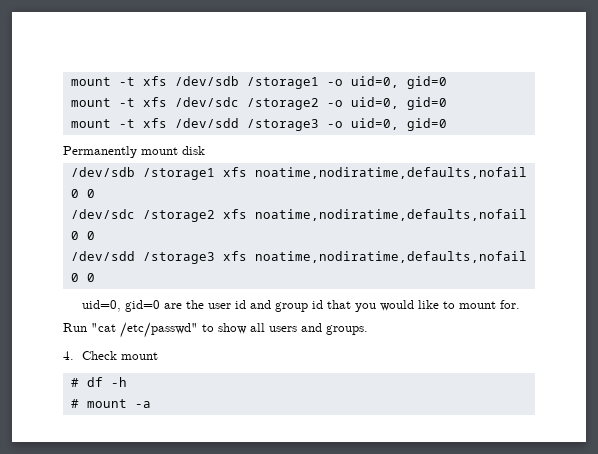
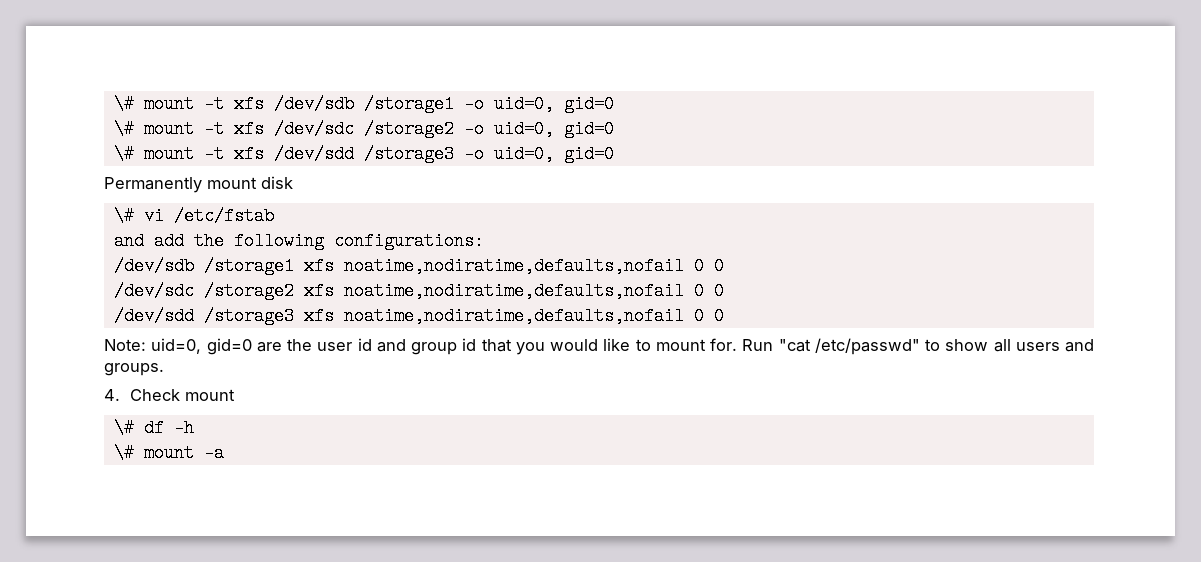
(70, 81) none -> [113,95,134,113] \#
(447, 82) none -> [113,120,134,138] \#
(447, 103) none -> [113,145,134,163] \#
(205, 150) none -> [113,207,274,225] [113,232,484,250] // \# vi /etc/fstab // and add the following configurations:
(95, 277) none -> [104,339,146,351] Note:
[70,378,79,387] # -> [113,419,134,437] \#
[70,399,79,408] # -> [113,444,134,462] \#

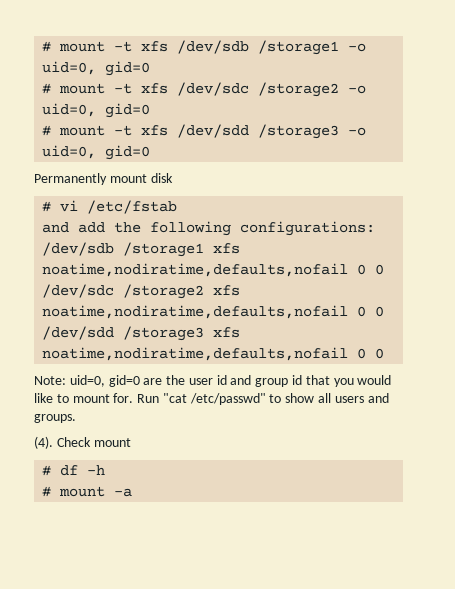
[113,95,134,113] \# -> [42,41,52,52] #
[113,120,134,138] \# -> [42,83,52,94] #
[113,145,134,163] \# -> [42,125,52,136] #
[113,207,134,225] \# -> [42,201,52,212] #
[104,389,120,401] 4. -> [34,436,53,449] (4).
[113,419,134,437] \# -> [42,465,52,476] #
[113,444,134,462] \# -> [42,486,52,497] #

